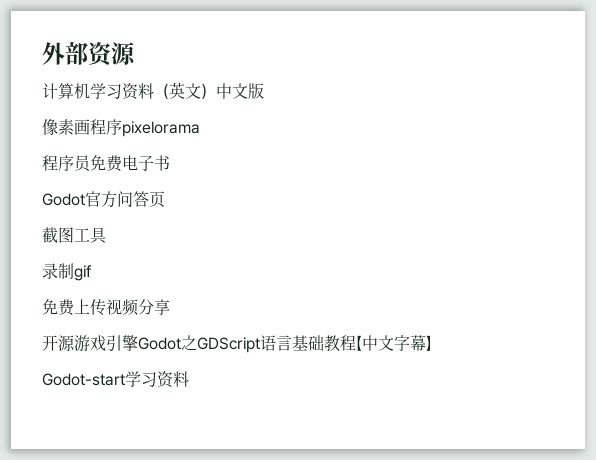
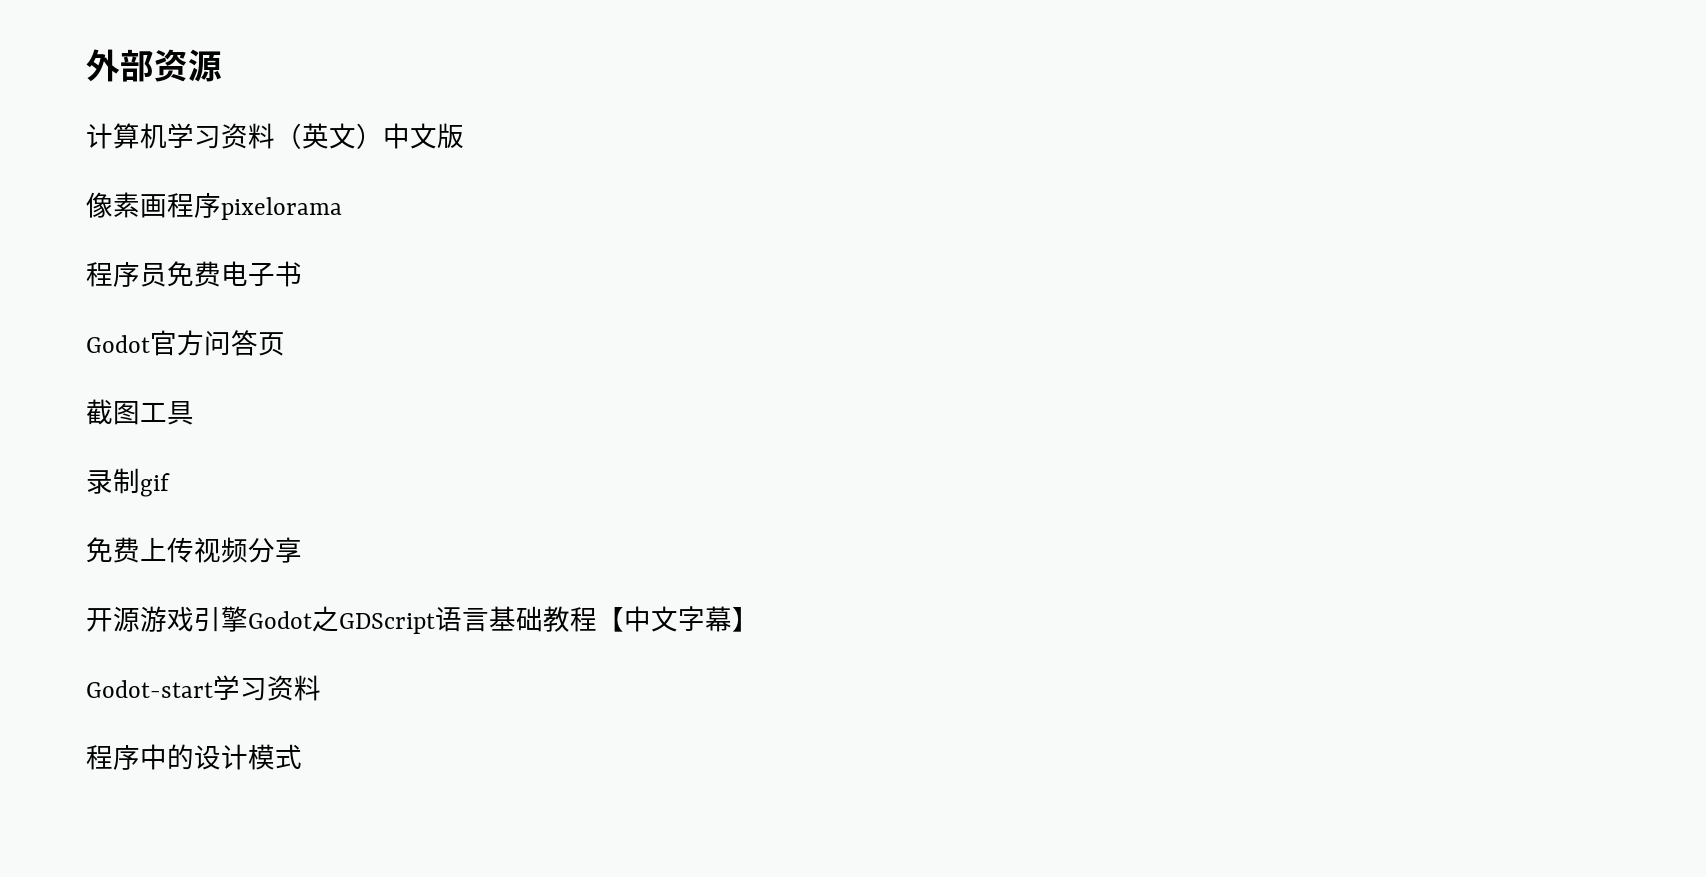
(189, 379) none -> [86,744,302,770] // 程序中的设计模式

